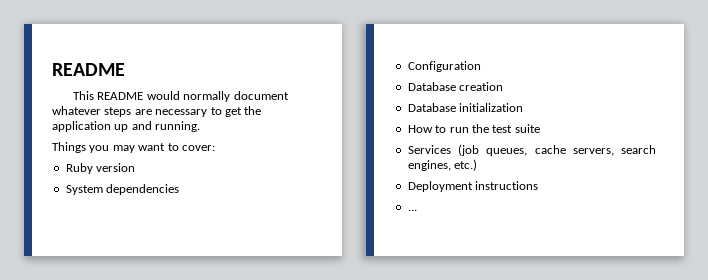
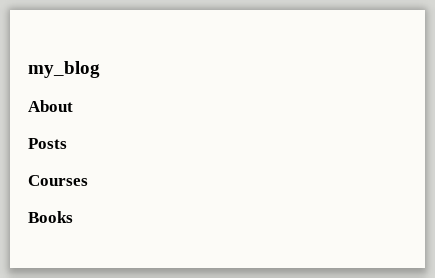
[52,63,125,76] [73,91,289,102] [52,106,262,117] [52,121,201,132] [52,142,215,153] [65,163,136,174] [65,184,180,195] [407,61,481,72] [407,82,504,91] [407,103,524,112] [407,124,540,133] [407,144,656,156] [407,159,478,171] [407,181,539,192] [407,209,417,211] README // This README would normally document whatever steps are necessary to get the application up and running. // Things you may want to cover: // Ruby version // System dependencies // Configuration // Database creation // Database initialization // How to run the test suite // Services (job queues, cache servers, search engines, etc.) // Deployment instructions // ... -> [28,61,100,78] [28,100,73,112] [28,138,67,149] [28,175,88,186] [28,211,73,223] my_blog // About // Posts // Courses // Books

